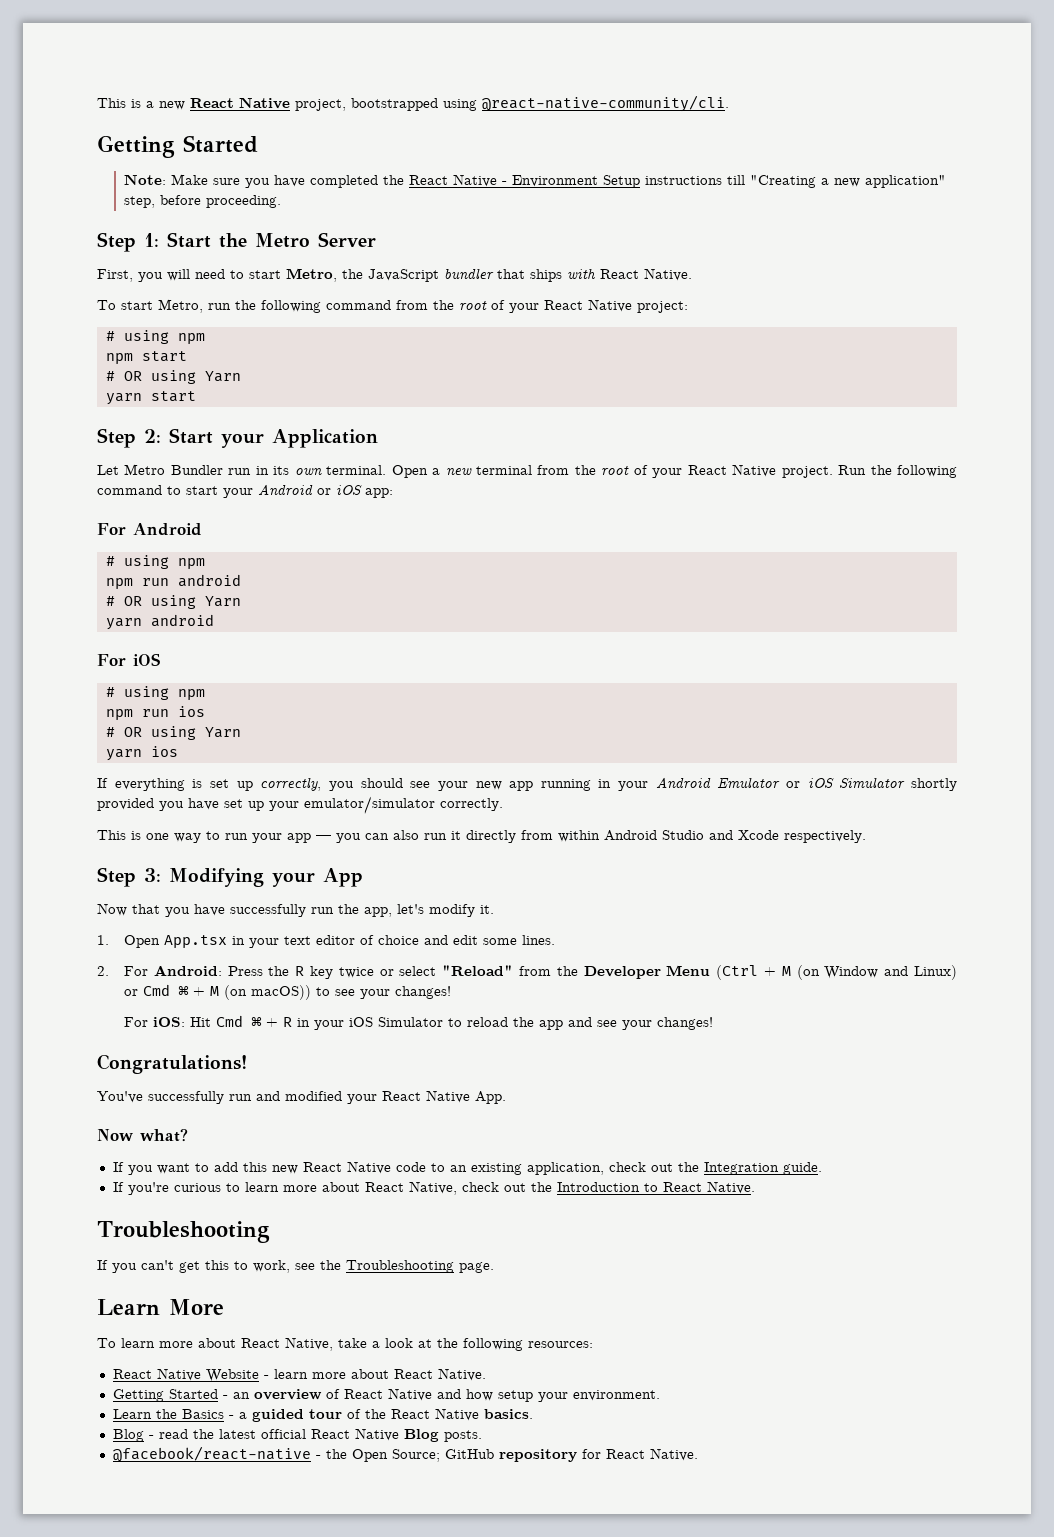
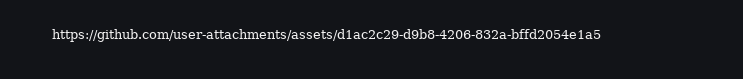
[97,95,729,112] [97,135,258,158] [124,174,947,188] [124,195,282,208] [97,232,376,252] [97,268,692,282] [97,299,688,313] [105,330,205,344] [105,351,187,364] [105,370,241,384] [105,391,196,405] [97,428,378,448] [97,464,958,478] [97,484,393,498] [97,523,202,536] [105,555,205,569] [105,574,241,589] [105,595,241,609] [105,614,214,630] [97,653,160,666] [105,686,205,700] [105,706,205,720] [105,726,241,740] [105,746,178,761] [97,777,957,791] [97,796,503,814] [97,830,866,843] [97,867,363,887] [97,903,494,917] [97,935,556,948] [97,965,957,980] [124,984,452,1000] [124,1015,714,1030] [97,1054,247,1074] [97,1090,506,1104] [97,1128,188,1142] [112,1161,822,1175] [112,1181,755,1195] [97,1221,270,1243] [97,1260,494,1273] [97,1299,224,1315] [97,1337,593,1351] [112,1368,486,1382] [112,1388,660,1402] [112,1408,533,1422] [112,1428,482,1442] [112,1446,698,1462] This is a new React Native project, bootstrapped using @react-native-community/cli. // Getting Started // Note: Make sure you have completed the React Native - Environment Setup instructions till "Creating a new application" step, before proceeding. // Step 1: Start the Metro Server // First, you will need to start Metro, the JavaScript bundler that ships with React Native. // To start Metro, run the following command from the root of your React Native project: // # using npm // npm start // # OR using Yarn // yarn start // Step 2: Start your Application // Let Metro Bundler run in its own terminal. Open a new terminal from the root of your React Native project. Run the following command to start your Android or iOS app: // For Android // # using npm // npm run android // # OR using Yarn // yarn android // For iOS // # using npm // npm run ios // # OR using Yarn // yarn ios // If everything is set up correctly, you should see your new app running in your Android Emulator or iOS Simulator shortly provided you have set up your emulator/simulator correctly. // This is one way to run your app — you can also run it directly from within Android Studio and Xcode respectively. // Step 3: Modifying your App // Now that you have successfully run the app, let's modify it. // 1. Open App.tsx in your text editor of choice and edit some lines. // 2. For Android: Press the R key twice or select "Reload" from the Developer Menu (Ctrl + M (on Window and Linux) or Cmd ⌘ + M (on macOS)) to see your changes! // For iOS: Hit Cmd ⌘ + R in your iOS Simulator to reload the app and see your changes! // Congratulations! // You've successfully run and modified your React Native App. // Now what? // If you want to add this new React Native code to an existing application, check out the Integration guide. // If you're curious to learn more about React Native, check out the Introduction to React Native. // Troubleshooting // If you can't get this to work, see the Troubleshooting page. // Learn More // To learn more about React Native, take a look at the following resources: // React Native Website - learn more about React Native. // Getting Started - an overview of React Native and how setup your environment. // Learn the Basics - a guided tour of the React Native basics. // Blog - read the latest official React Native Blog posts. // @facebook/react-native - the Open Source; GitHub repository for React Native. -> [52,29,601,42] https://github.com/user-attachments/assets/d1ac2c29-d9b8-4206-832a-bffd2054e1a5

